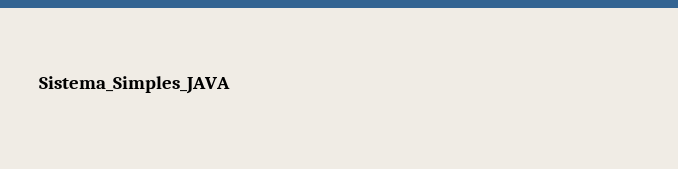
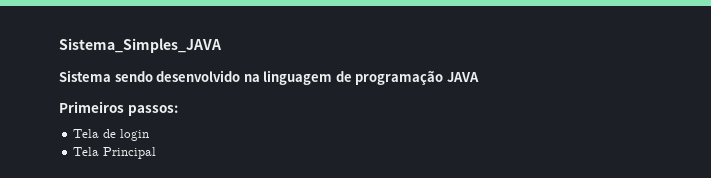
(230, 85) none -> [59,70,479,85] [59,101,178,116] [73,129,150,141] [73,147,157,159] // Sistema sendo desenvolvido na linguagem de programação JAVA // Primeiros passos: // Tela de login // Tela Principal

